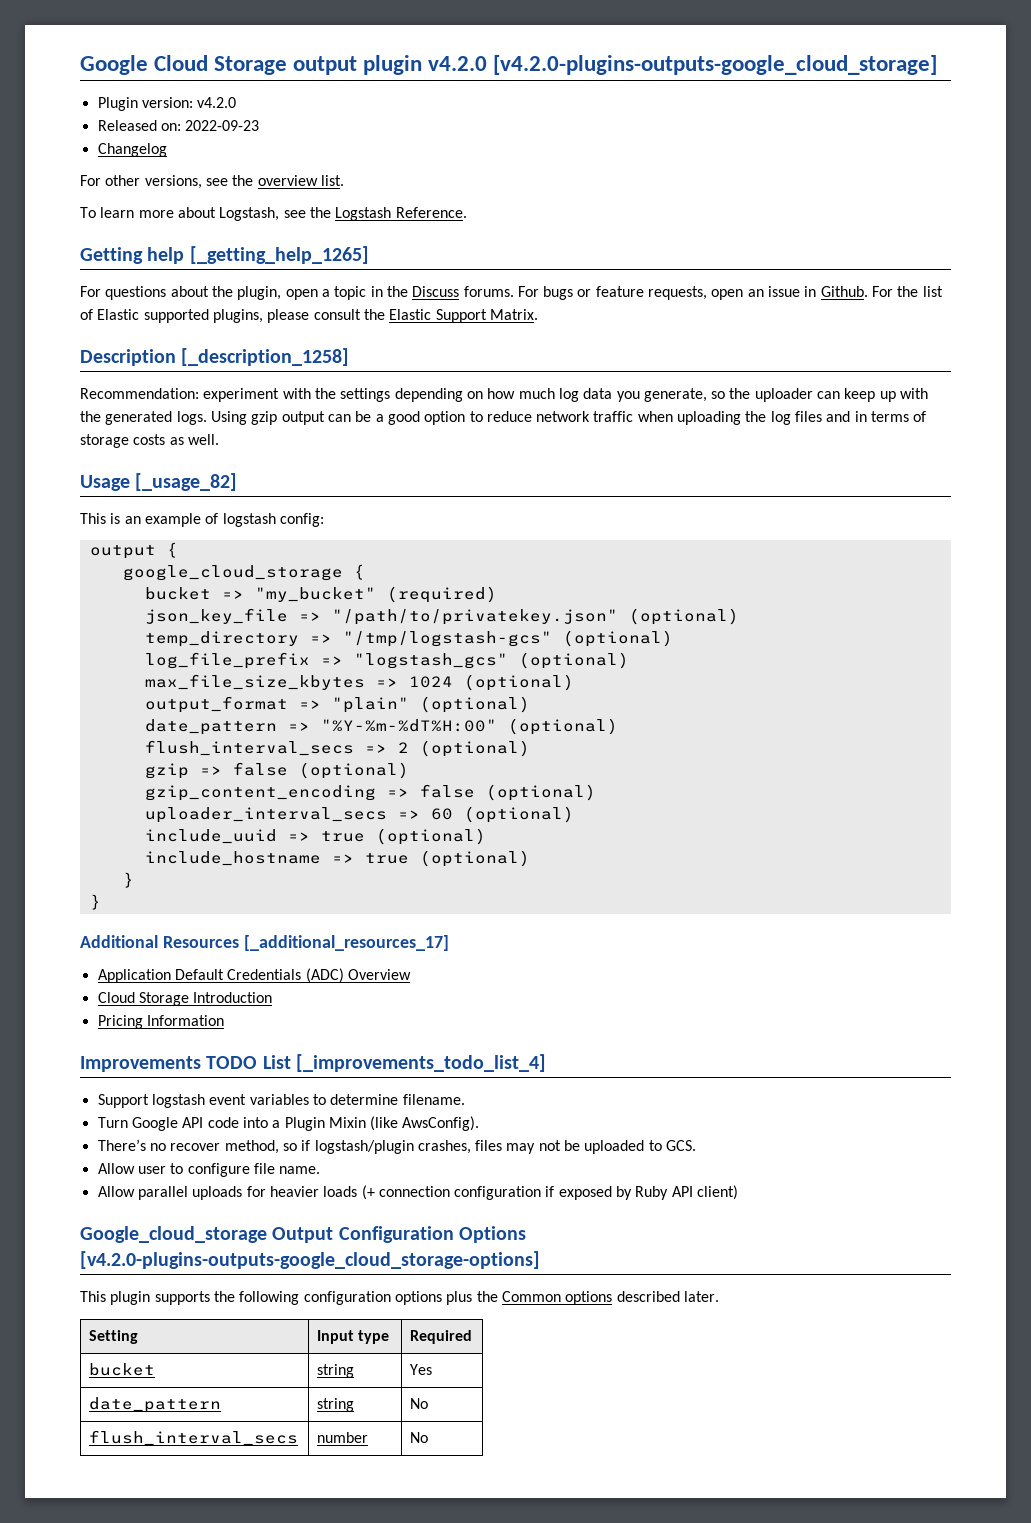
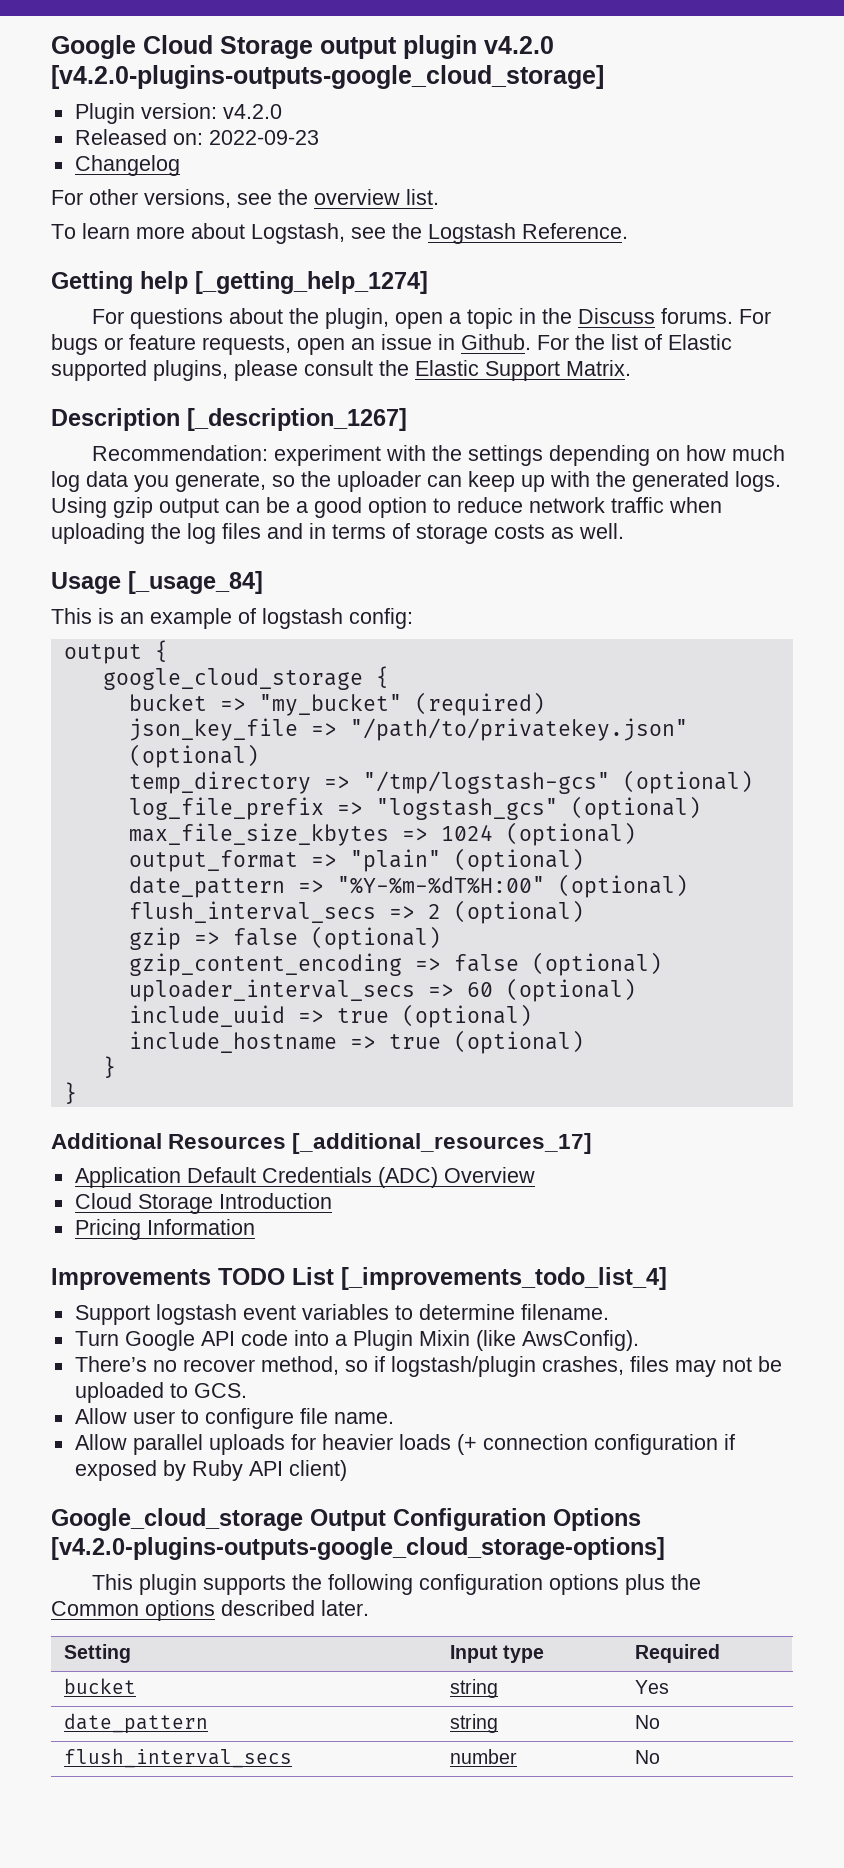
[189,246,369,264] [_getting_help_1265] -> [195,271,428,294] [_getting_help_1274]
[181,348,350,366] [_description_1258] -> [187,408,407,431] [_description_1267]
[135,473,238,491] [_usage_82] -> [128,571,263,594] [_usage_84]

